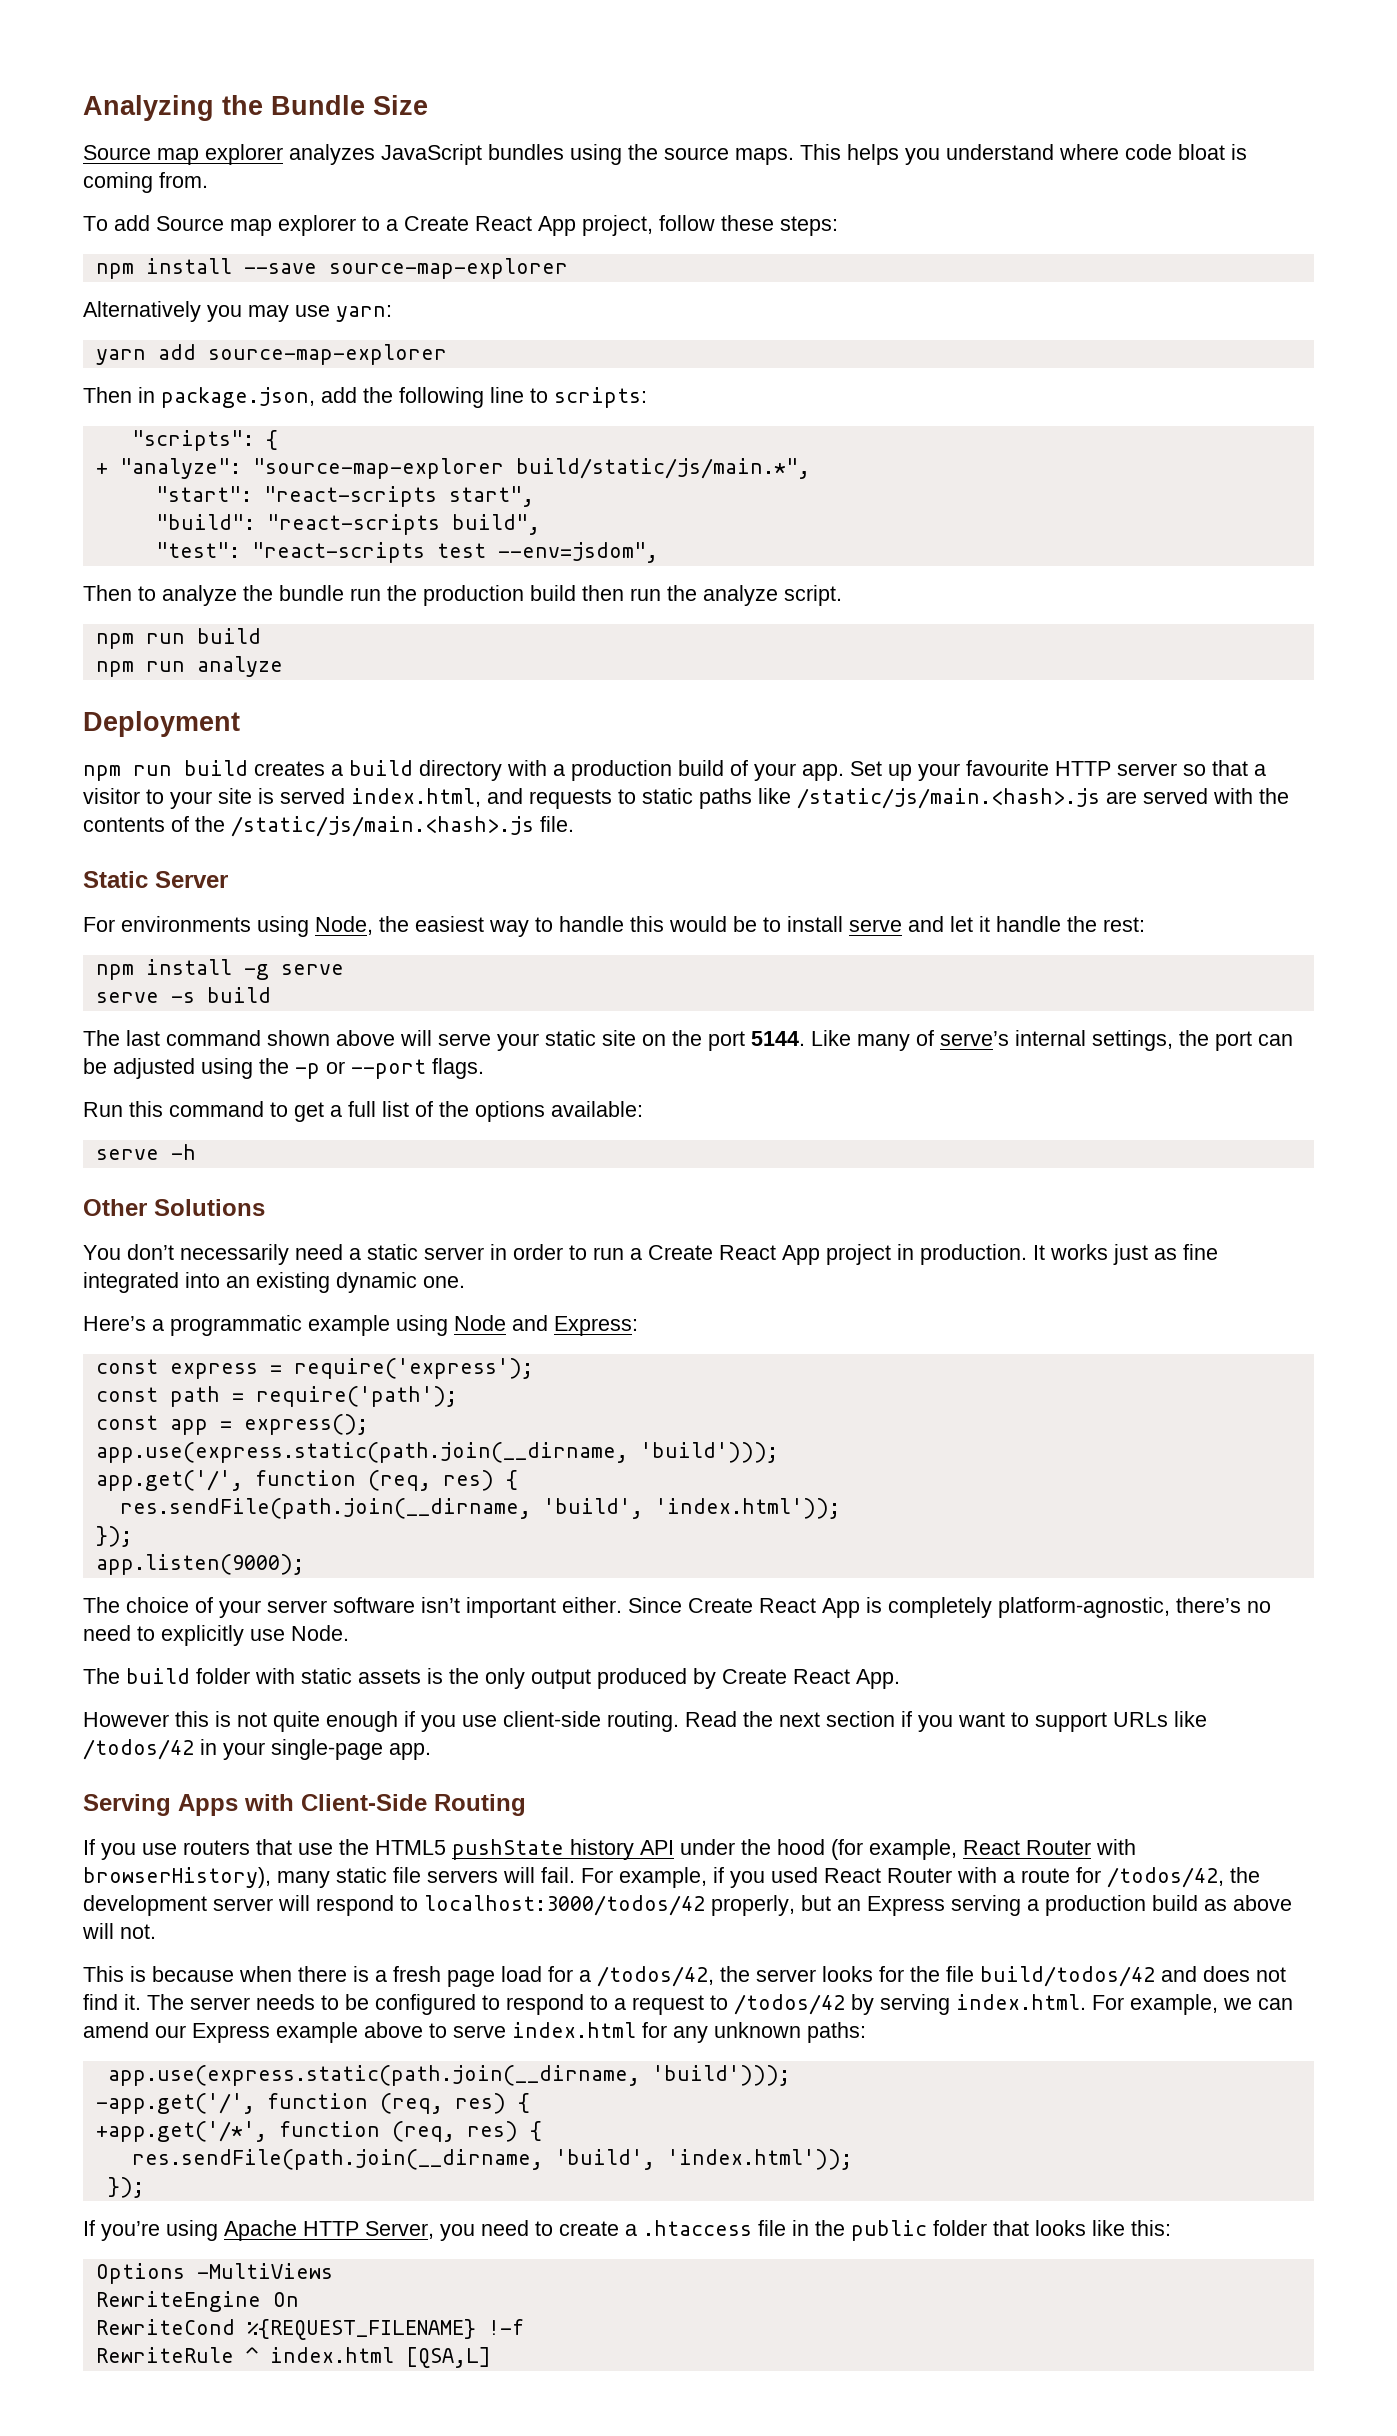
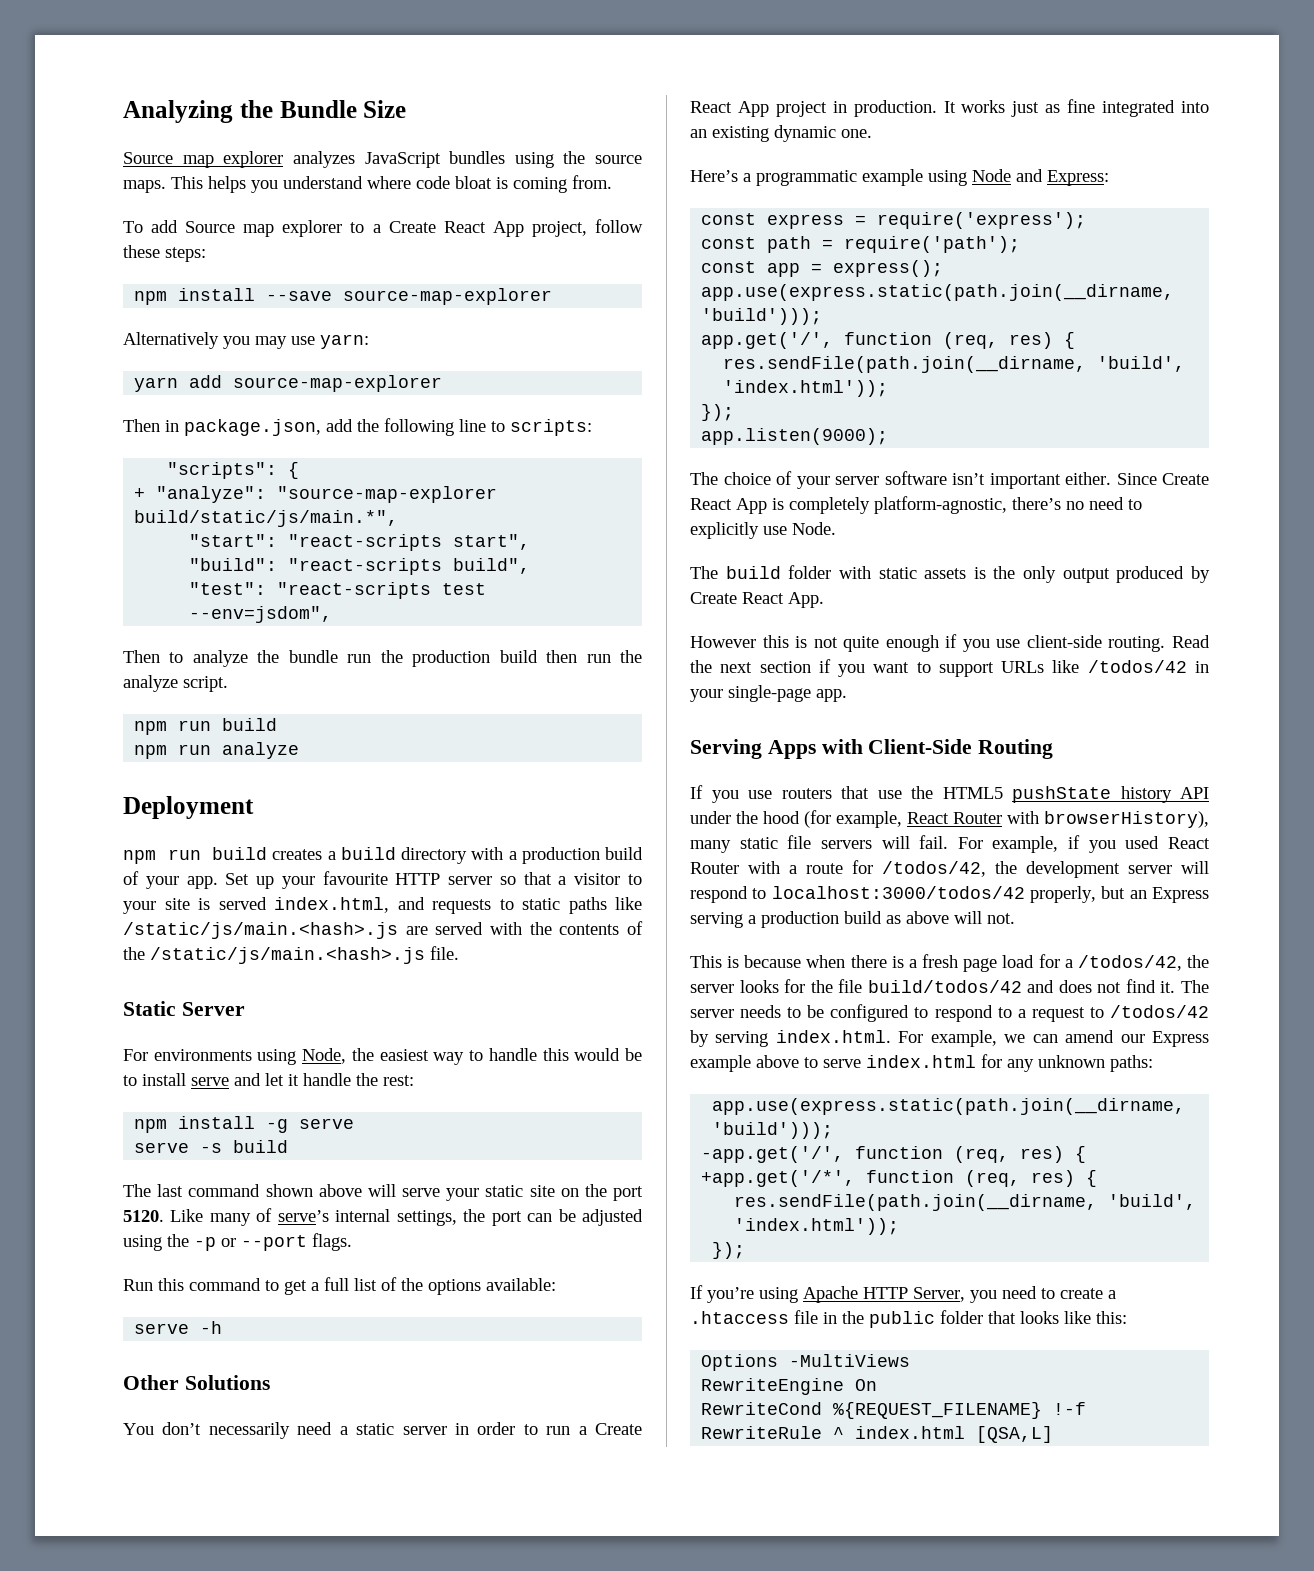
[751,1031,805,1046] 5144. -> [123,1210,164,1222] 5120.

